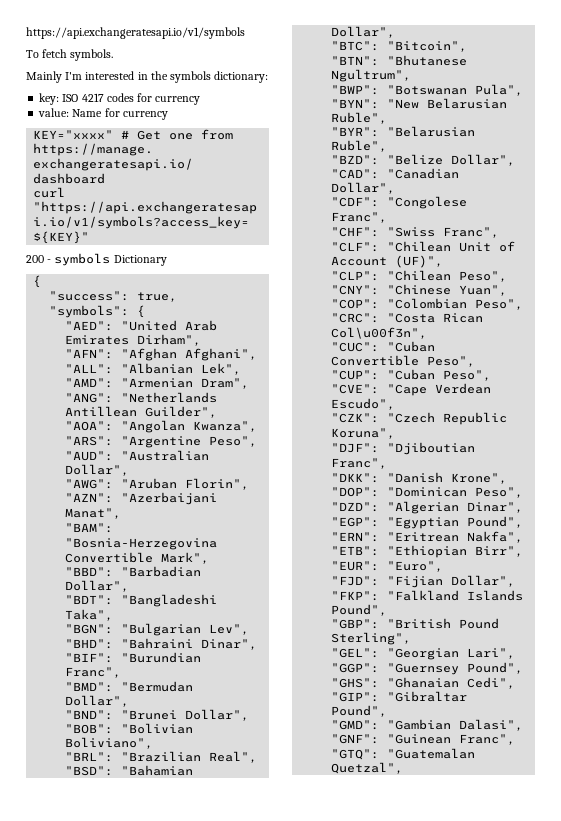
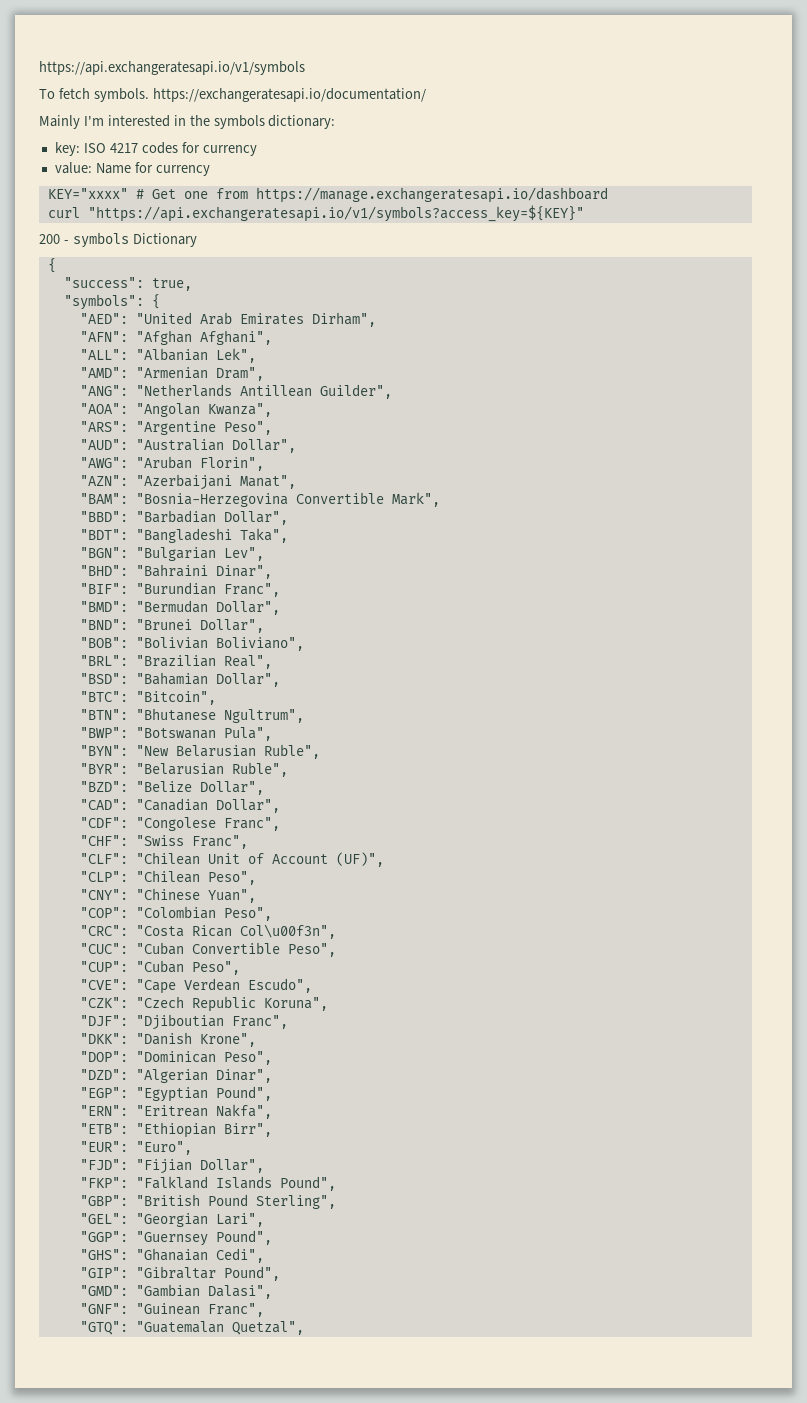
(114, 55) none -> [152,88,426,102] https://exchangeratesapi.io/documentation/

